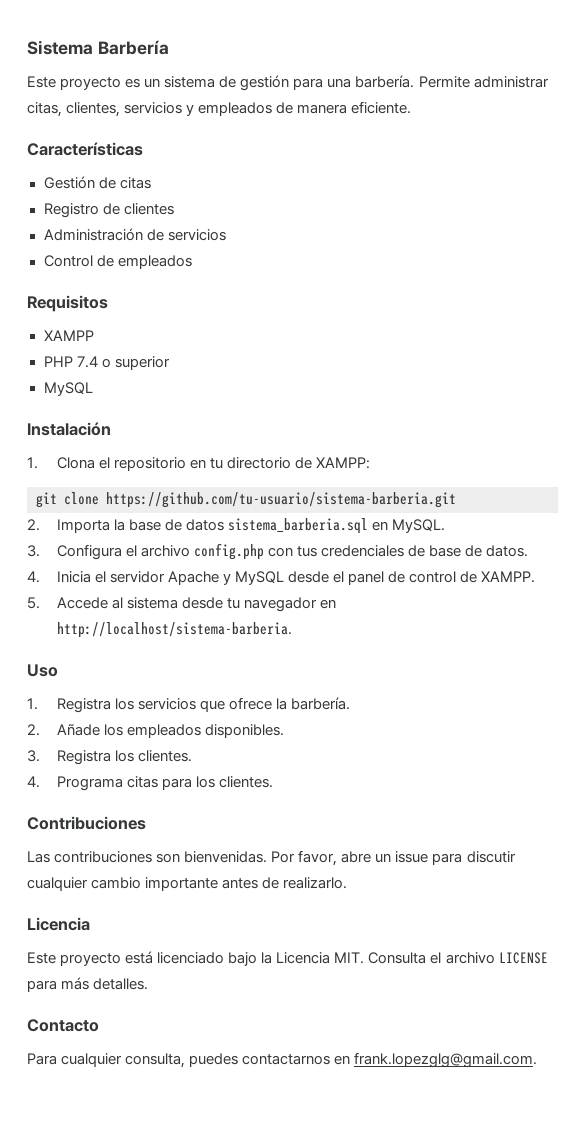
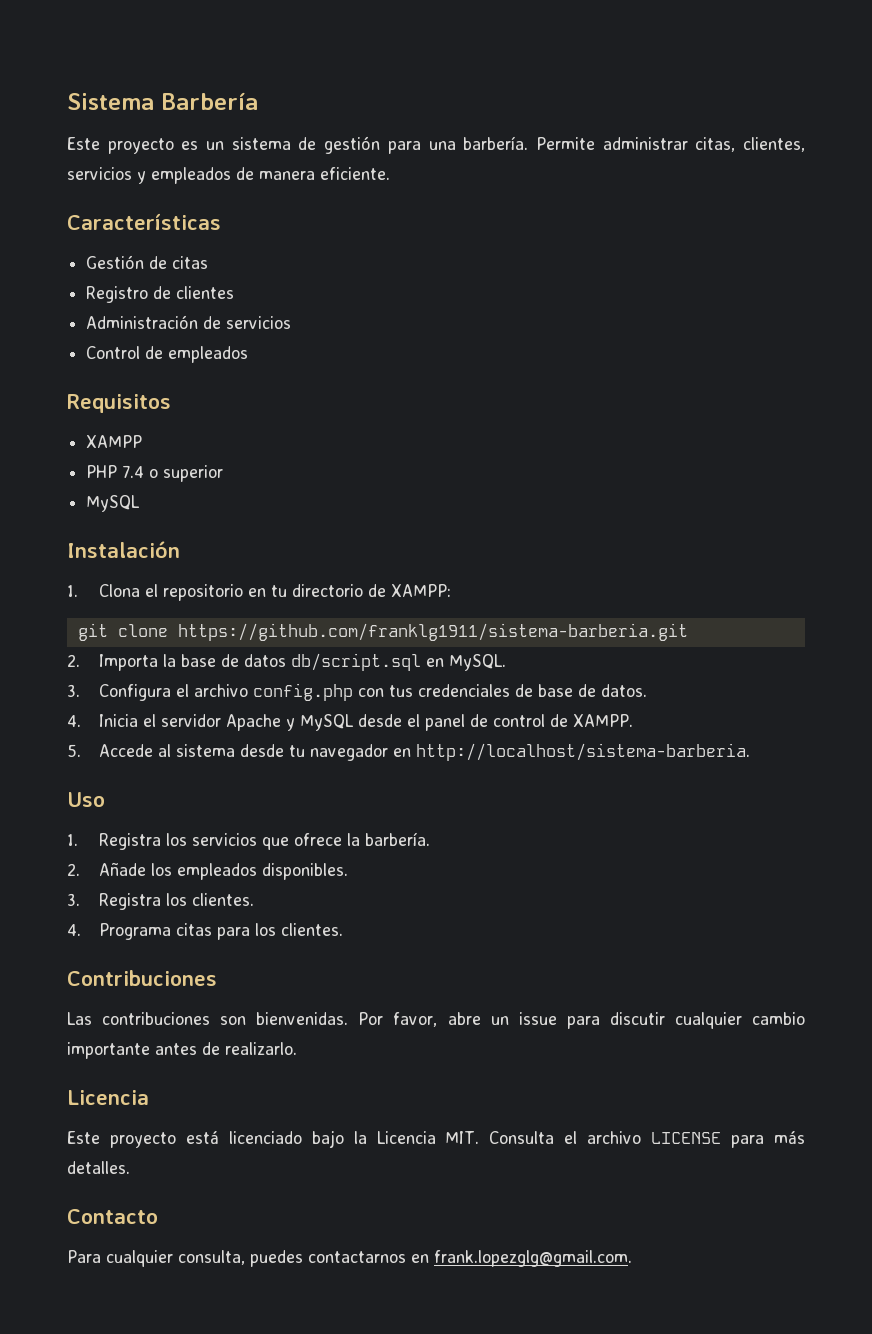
[106,492,456,508] https://github.com/tu-usuario/sistema-barberia.git -> [177,623,688,641] https://github.com/franklg1911/sistema-barberia.git
[228,518,369,534] sistema_barberia.sql -> [291,653,422,671] db/script.sql

